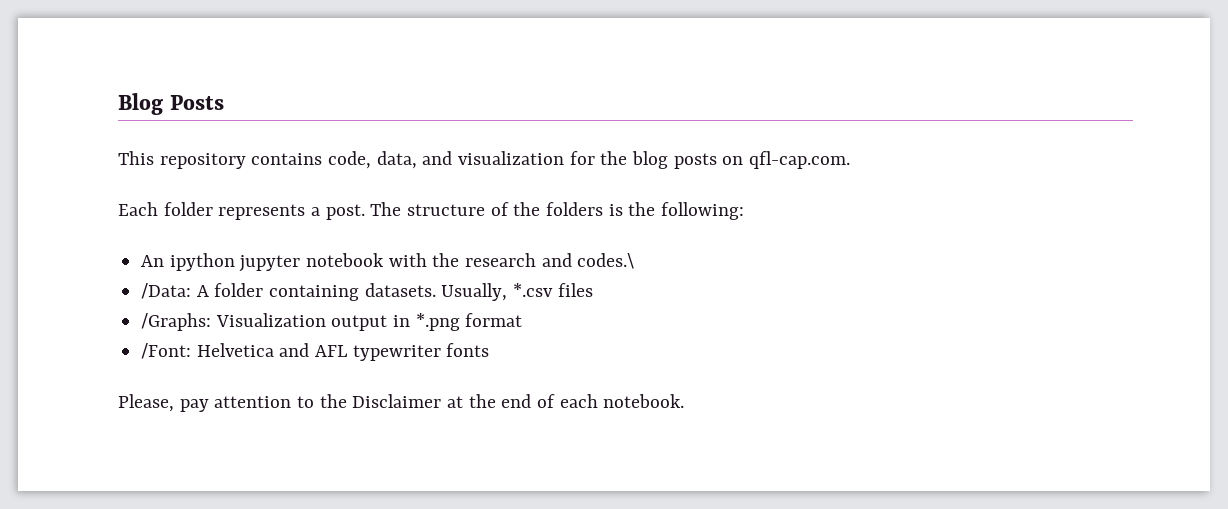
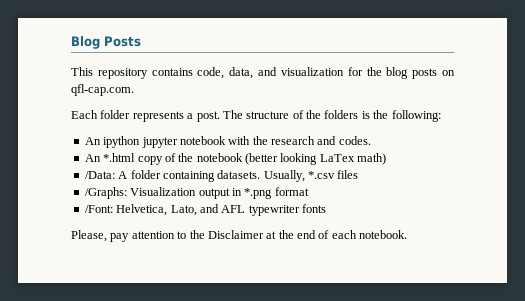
[577,253,635,269] codes.\ -> [338,136,371,145] [84,153,387,165] codes. // An *.html copy of the notebook (better looking LaTex math)
[196,343,274,357] Helvetica -> [116,204,197,216] Helvetica, Lato,

